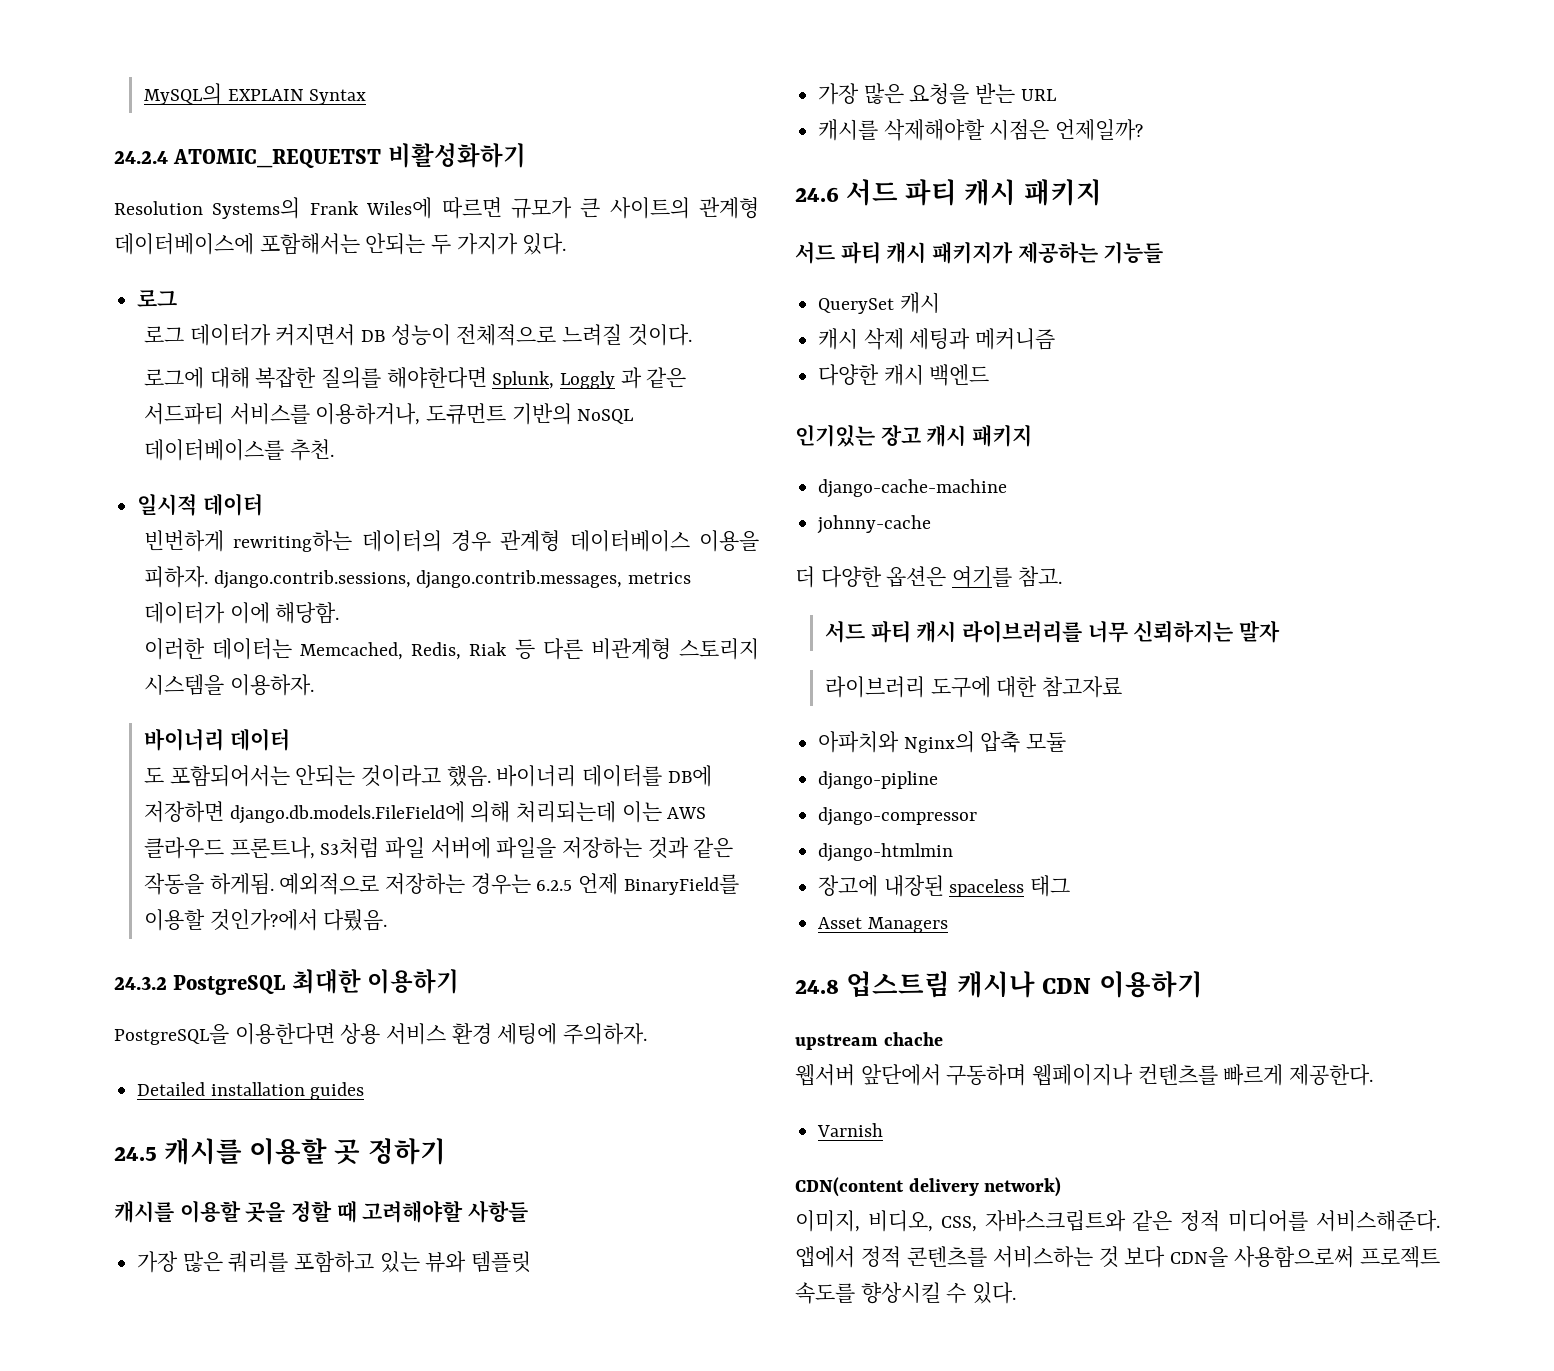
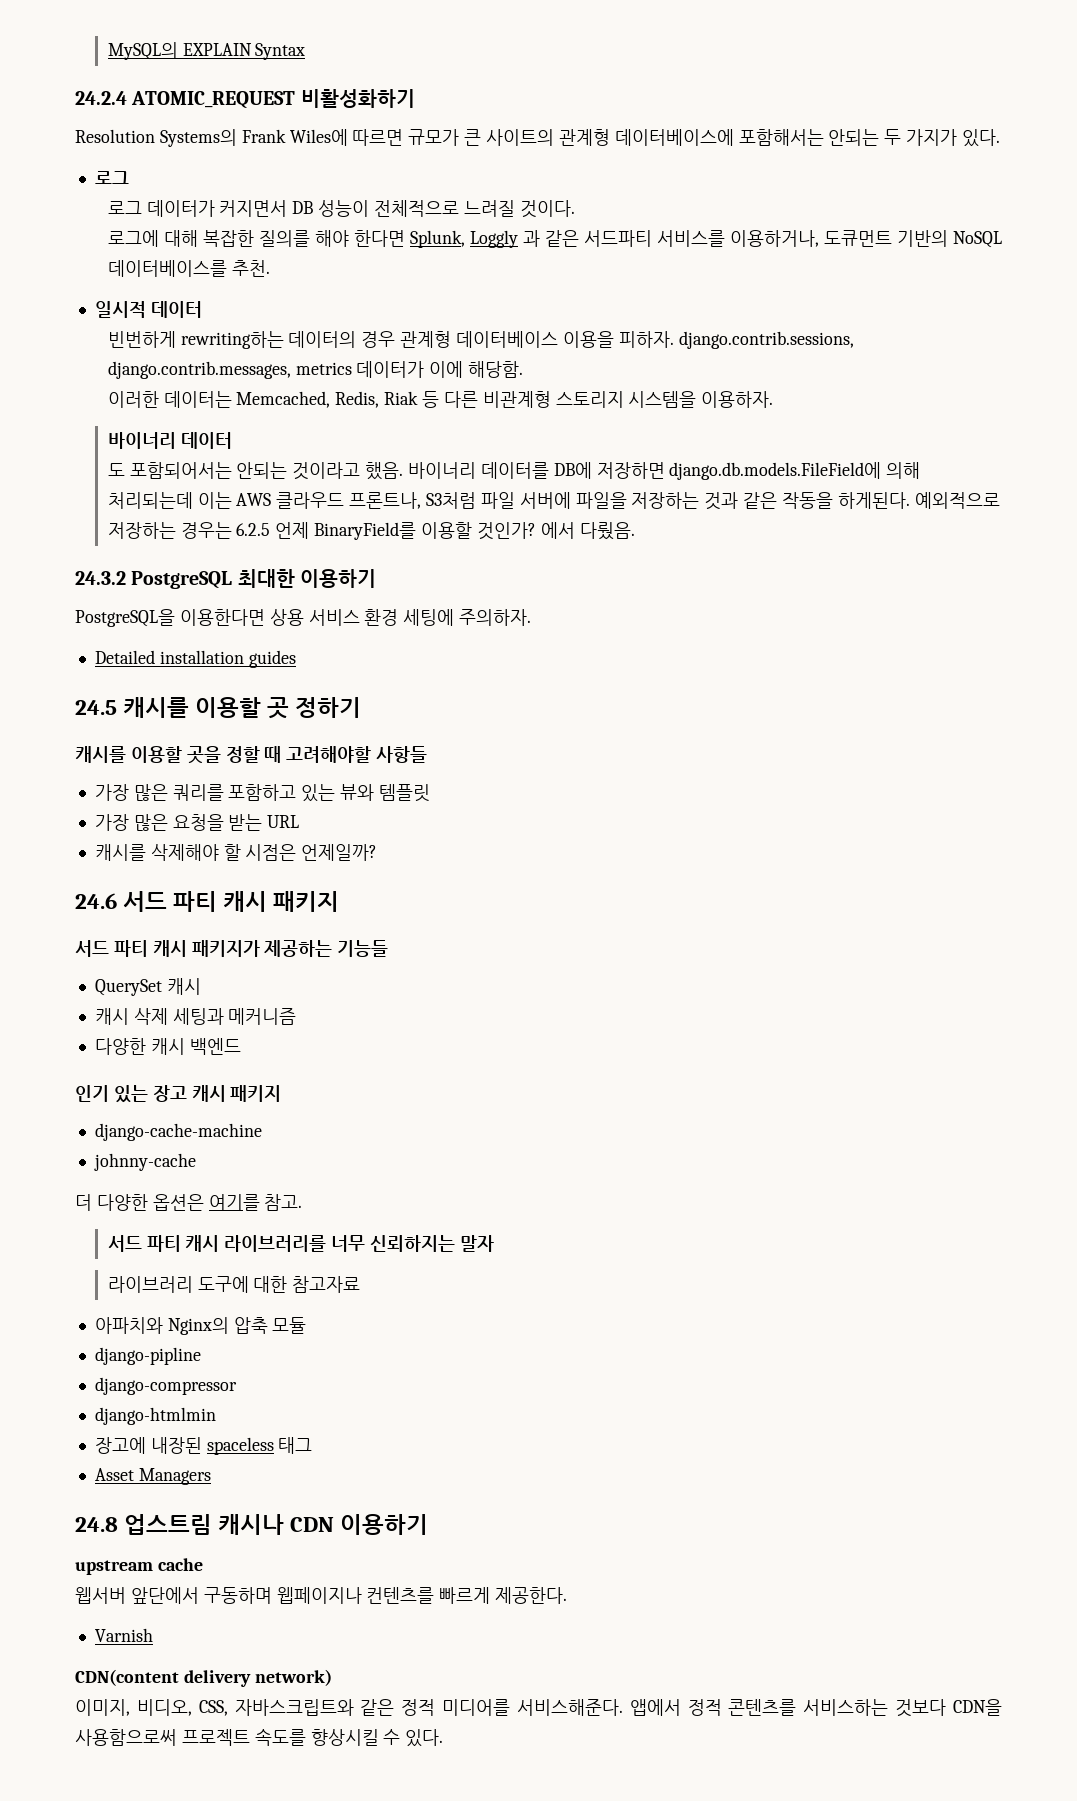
[173,149,382,168] ATOMIC_REQUETST -> [131,91,296,109] ATOMIC_REQUEST
[386,367,487,389] 해야한다면 -> [314,230,405,247] 해야 한다면
[209,873,274,895] 하게됨. -> [837,492,910,509] 하게된다.
[209,909,318,931] 것인가?에서 -> [476,522,575,540] 것인가? 에서
[883,119,985,141] 삭제해야할 -> [150,844,241,861] 삭제해야 할
[795,424,875,447] 인기있는 -> [75,1085,148,1103] 인기 있는
[883,1032,943,1046] chache -> [157,1558,203,1571] cache
[1098,1246,1166,1268] 것 보다 -> [895,1699,947,1717] 것보다

